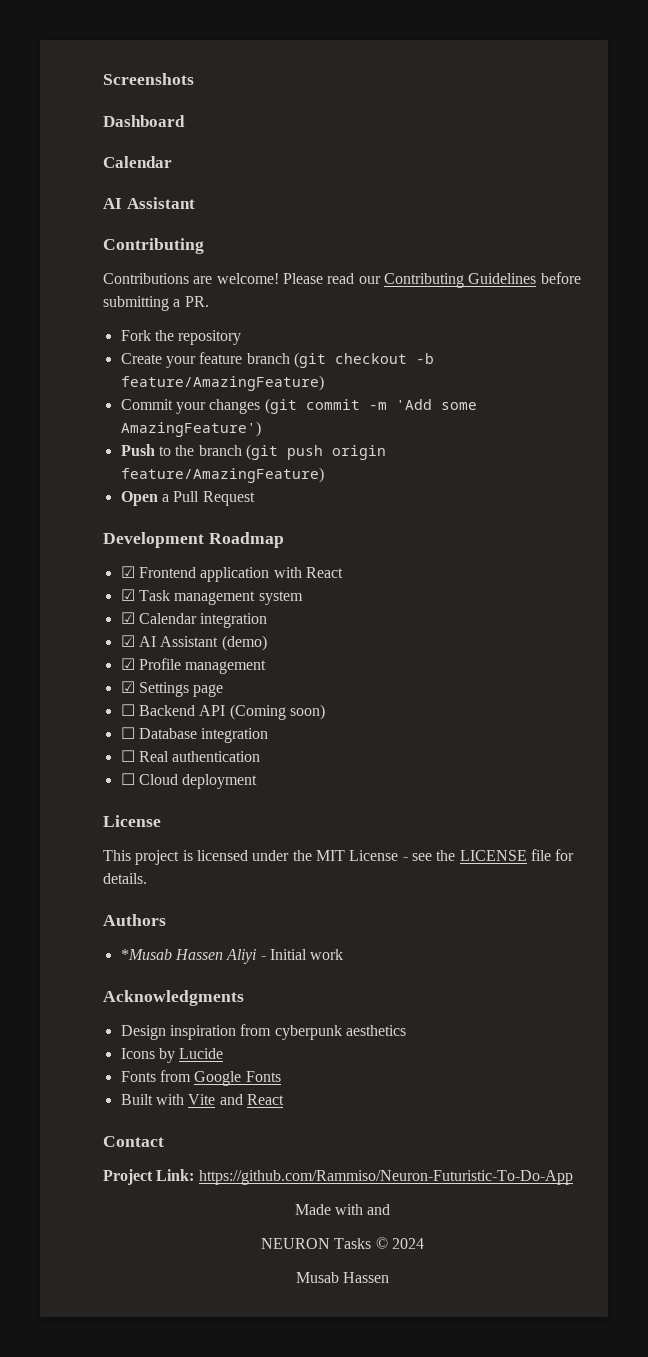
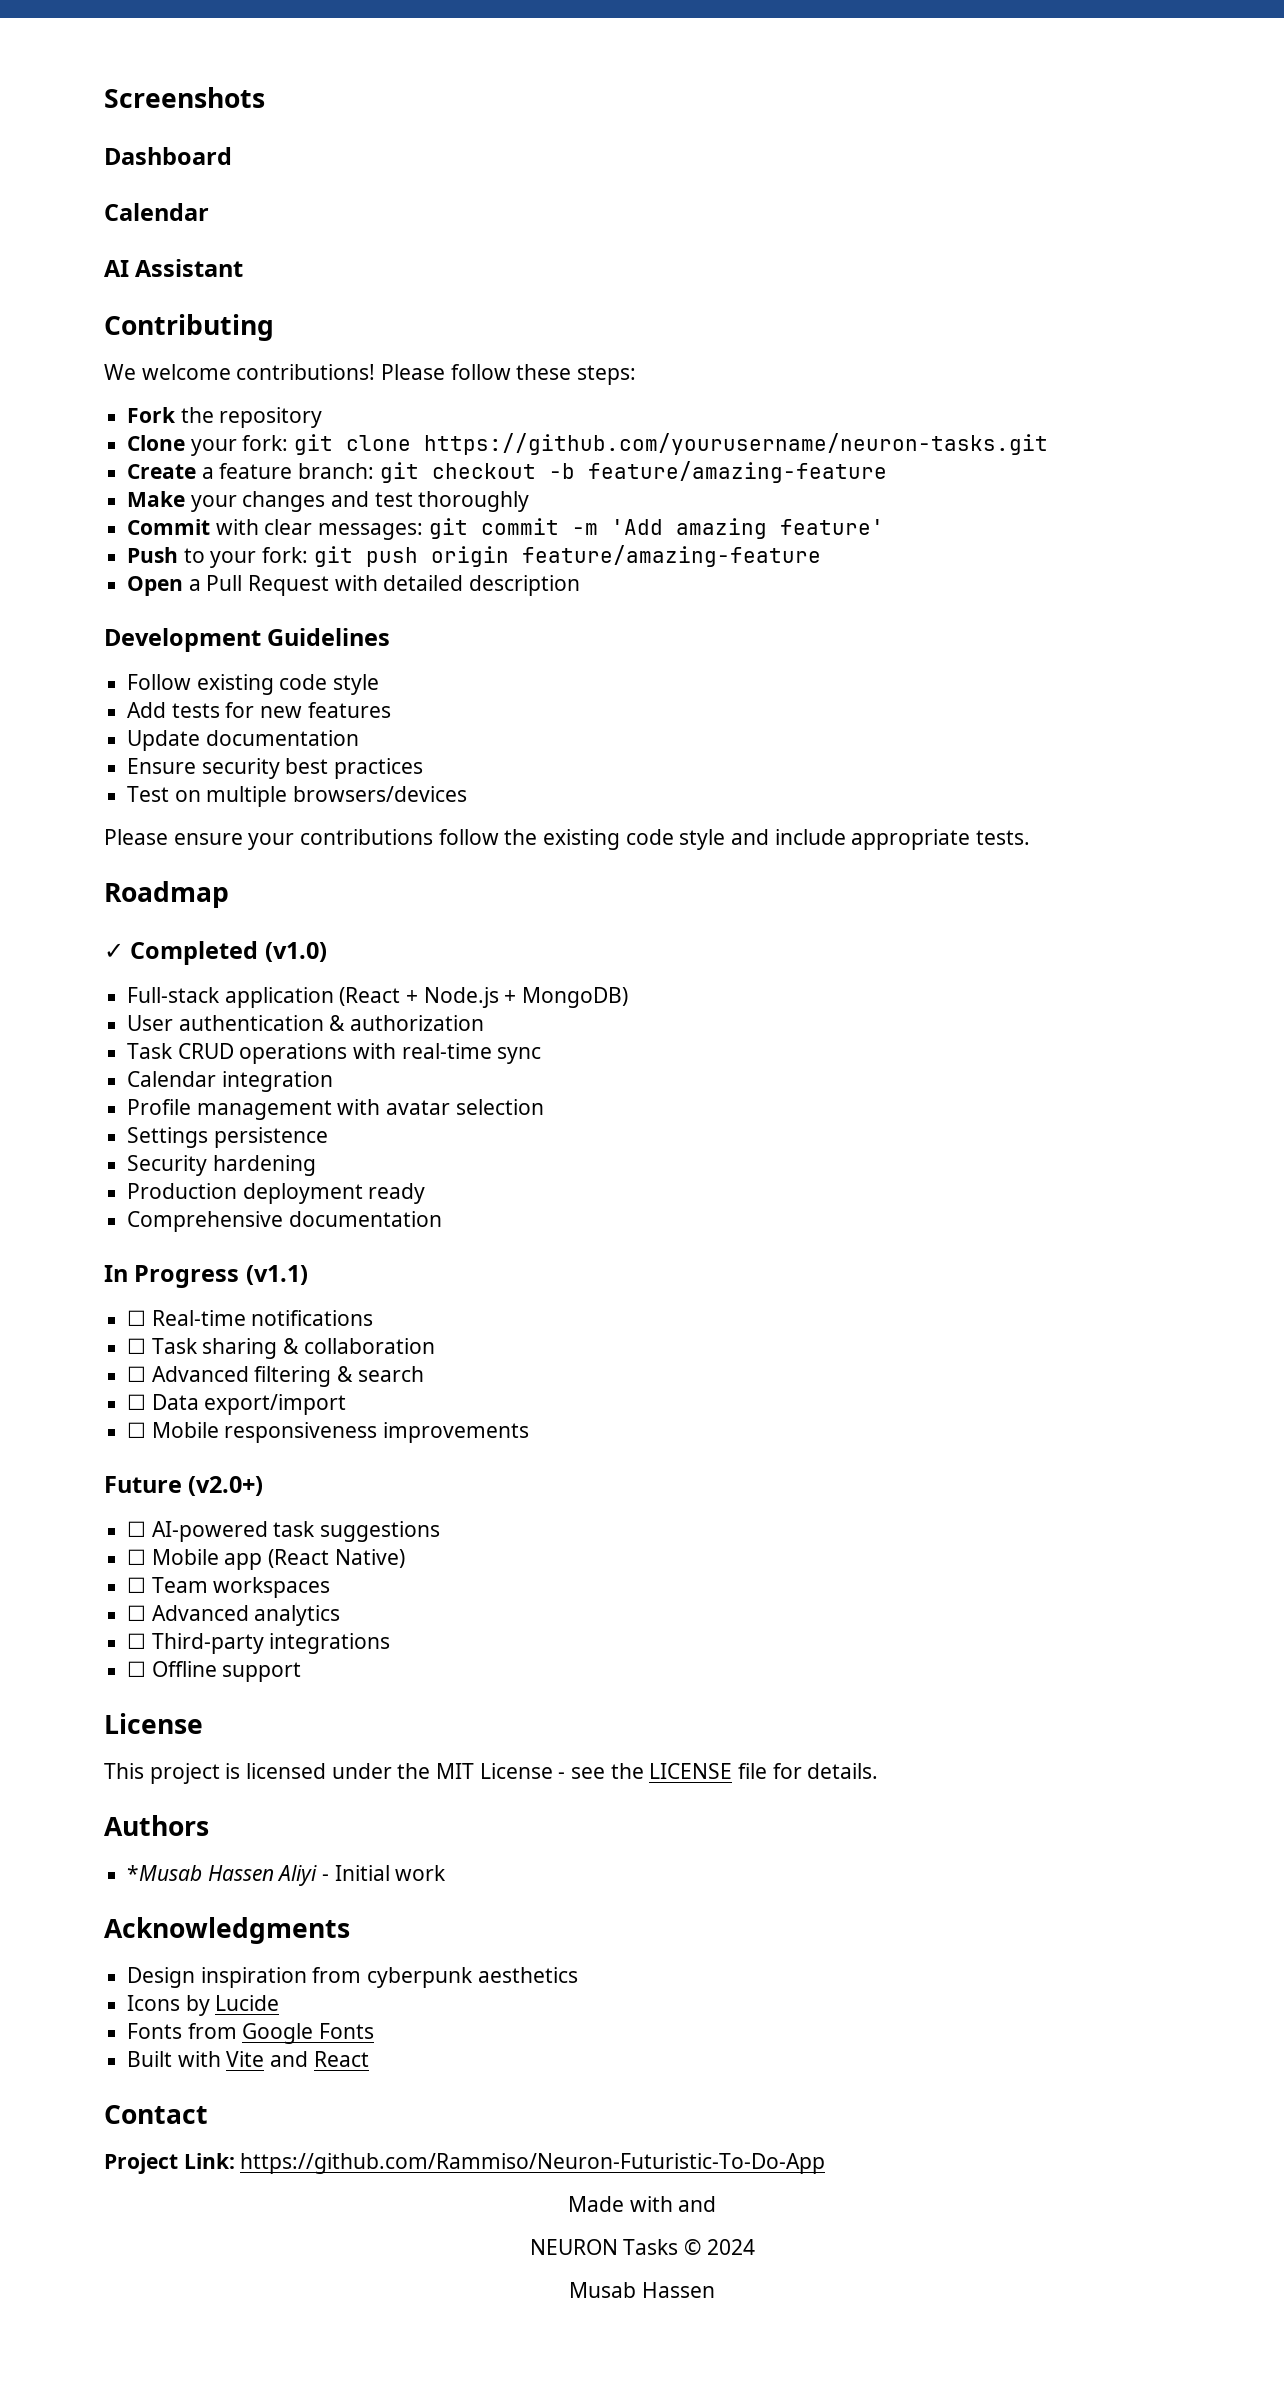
[103,272,581,288] [103,296,209,311] [120,330,242,345] [120,352,434,368] [120,375,324,391] [120,398,297,414] Contributions are welcome! Please read our Contributing Guidelines before submitting a PR. // Fork the repository // Create your feature branch (git checkout -b feature/AmazingFeature) // Commit your changes (git -> [104,364,637,385] [127,407,323,428] [127,433,1049,456] [127,461,887,483] [127,491,530,512] [127,518,468,540] We welcome contributions! Please follow these steps: // Fork the repository // Clone your fork: git clone https://github.com/yourusername/neuron-tasks.git // Create a feature branch: git checkout -b feature/amazing-feature // Make your changes and test thoroughly // Commit with clear messages: git
[440,402,477,410] [120,421,261,437] some AmazingFeature') -> [675,518,884,539] amazing feature'
[175,444,278,460] the branch (git -> [210,546,353,568] your fork: git
[120,467,324,483] feature/AmazingFeature) -> [521,545,821,567] feature/amazing-feature
[103,532,284,548] [120,566,343,582] [120,589,303,605] [120,612,268,628] [120,635,267,651] [120,658,267,674] [120,681,224,697] [120,704,325,720] [120,727,269,743] [120,750,261,762] [120,773,258,789] // Development Roadmap // ☑ Frontend application with React // ☑ Task management system // ☑ Calendar integration // ☑ AI Assistant (demo) // ☑ Profile management // ☑ Settings page // ☐ Backend API (Coming soon) // ☐ Database integration // ☐ Real authentication // ☐ Cloud deployment -> [334,575,581,596] [104,628,391,652] [127,674,380,695] [127,702,391,718] [127,730,359,751] [127,758,424,779] [127,786,468,807] [104,829,1031,850] [104,881,229,908] [104,941,327,965] [127,987,629,1008] [127,1015,485,1031] [127,1043,542,1064] [127,1071,333,1092] [127,1099,544,1120] [127,1127,328,1148] [127,1155,316,1176] [127,1183,426,1204] [127,1211,442,1232] [104,1265,308,1288] [127,1310,374,1326] [127,1338,435,1359] [127,1366,424,1387] [127,1394,347,1415] [127,1422,530,1443] [104,1476,264,1496] [127,1521,441,1542] [127,1549,405,1570] [127,1577,331,1598] [127,1605,341,1626] [127,1633,391,1654] [127,1661,302,1682] with detailed description // Development Guidelines // Follow existing code style // Add tests for new features // Update documentation // Ensure security best practices // Test on multiple browsers/devices // Please ensure your contributions follow the existing code style and include appropriate tests. // Roadmap // ✓ Completed (v1.0) // Full-stack application (React + Node.js + MongoDB) // User authentication & authorization // Task CRUD operations with real-time sync // Calendar integration // Profile management with avatar selection // Settings persistence // Security hardening // Production deployment ready // Comprehensive documentation // In Progress (v1.1) // ☐ Real-time notifications // ☐ Task sharing & collaboration // ☐ Advanced filtering & search // ☐ Data export/import // ☐ Mobile responsiveness improvements // Future (v2.0+) // ☐ AI-powered task suggestions // ☐ Mobile app (React Native) // ☐ Team workspaces // ☐ Advanced analytics // ☐ Third-party integrations // ☐ Offline support

